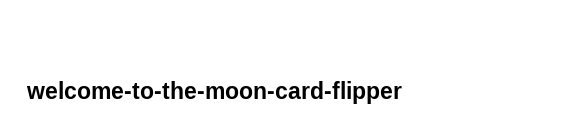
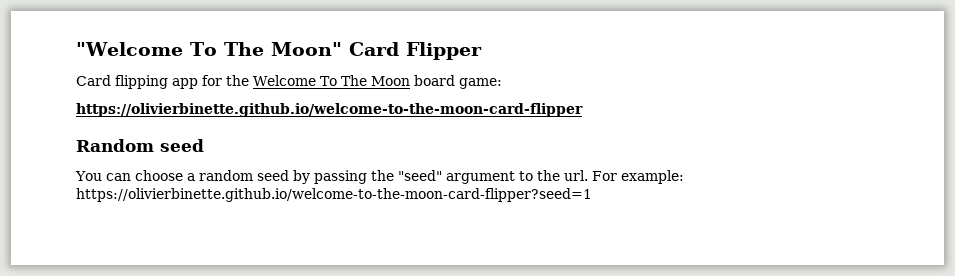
[26,81,402,104] welcome-to-the-moon-card-flipper -> [76,42,482,60] [76,75,502,89] [76,103,583,117] [76,139,204,152] [75,170,684,184] [76,188,592,202] "Welcome To The Moon" Card Flipper // Card flipping app for the Welcome To The Moon board game: // https://olivierbinette.github.io/welcome-to-the-moon-card-flipper // Random seed // You can choose a random seed by passing the "seed" argument to the url. For example: https://olivierbinette.github.io/welcome-to-the-moon-card-flipper?seed=1

